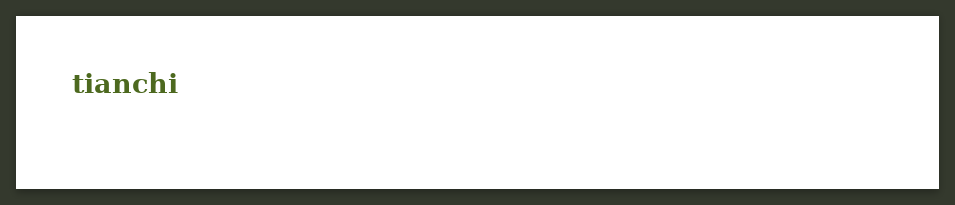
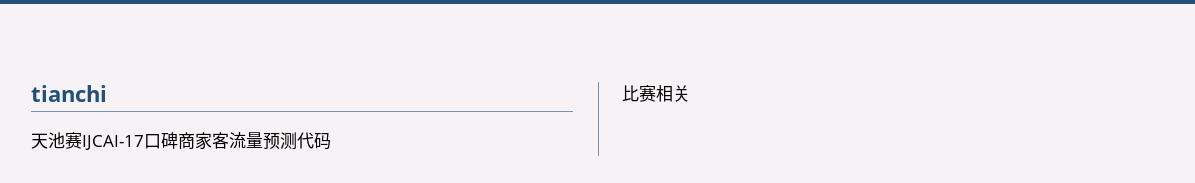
(178, 82) none -> [31,131,331,150] [622,84,690,102] // 天池赛IJCAI-17口碑商家客流量预测代码 // 比赛相关

